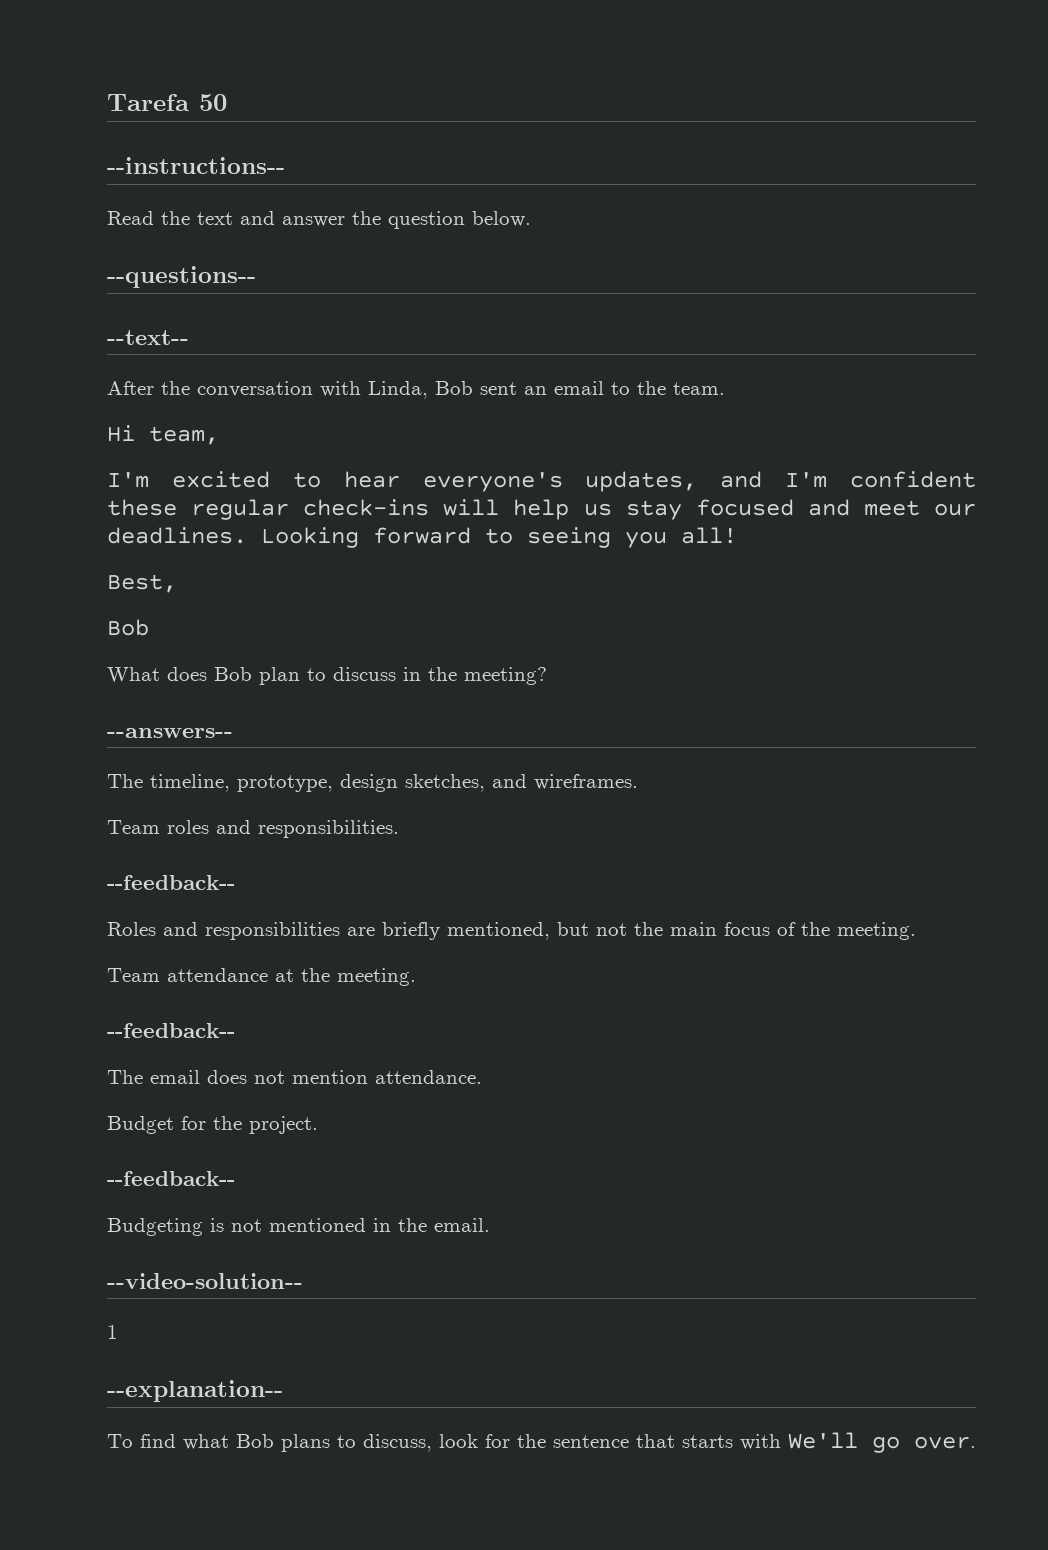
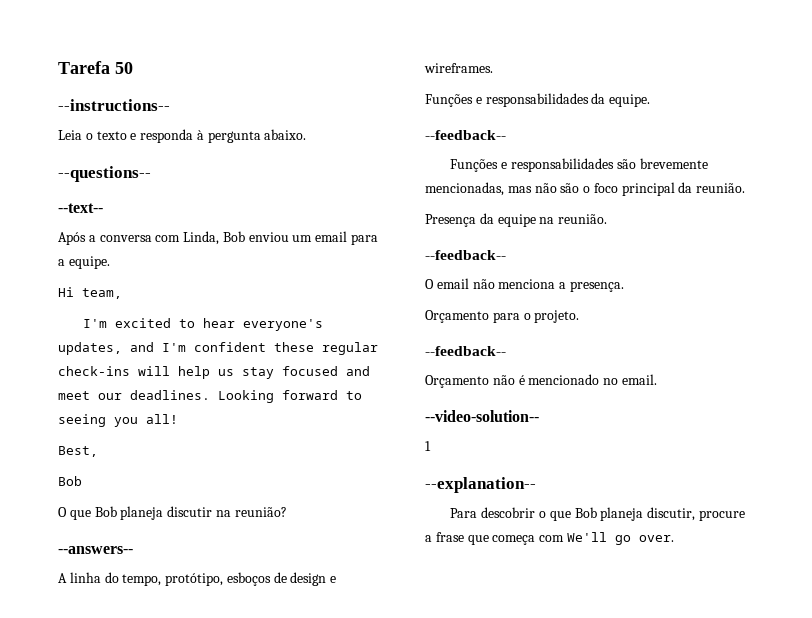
[107,211,531,229] [107,266,256,288] [107,330,189,345] [107,381,725,399] Read the text and answer the question below. // --questions-- // --text-- // After the conversation with Linda, Bob sent an email to the team. -> [58,129,307,143] [58,166,151,182] [58,203,103,213] [58,231,379,245] [58,256,110,269] Leia o texto e responda à pergunta abaixo. // --questions-- // --text-- // Após a conversa com Linda, Bob enviou um email para a equipe.
[107,667,547,685] [107,728,233,738] [107,774,638,792] [107,820,399,838] [107,875,235,890] [107,922,916,940] [107,968,416,986] [107,1023,235,1038] [107,1070,482,1084] [107,1116,318,1134] [107,1171,235,1186] [107,1218,490,1236] [107,1273,303,1289] [107,1325,118,1339] [107,1380,283,1402] [107,1434,781,1452] What does Bob plan to discuss in the meeting? // --answers-- // The timeline, prototype, design sketches, and wireframes. // Team roles and responsibilities. // --feedback-- // Roles and responsibilities are briefly mentioned, but not the main focus of the meeting. // Team attendance at the meeting. // --feedback-- // The email does not mention attendance. // Budget for the project. // --feedback-- // Budgeting is not mentioned in the email. // --video-solution-- // 1 // --explanation-- // To find what Bob plans to discuss, look for the sentence that starts with -> [58,506,287,520] [58,546,133,554] [58,572,337,586] [424,63,493,73] [425,93,651,107] [425,130,506,140] [450,158,708,172] [425,182,746,196] [425,213,608,227] [425,250,506,260] [425,278,624,292] [425,310,580,323] [425,346,506,356] [425,374,657,388] [425,410,539,422] [425,441,431,451] [425,477,536,493] [450,507,745,521] [425,532,565,545] O que Bob planeja discutir na reunião? // --answers-- // A linha do tempo, protótipo, esboços de design e wireframes. // Funções e responsabilidades da equipe. // --feedback-- // Funções e responsabilidades são brevemente mencionadas, mas não são o foco principal da reunião. // Presença da equipe na reunião. // --feedback-- // O email não menciona a presença. // Orçamento para o projeto. // --feedback-- // Orçamento não é mencionado no email. // --video-solution-- // 1 // --explanation-- // Para descobrir o que Bob planeja discutir, procure a frase que começa com

